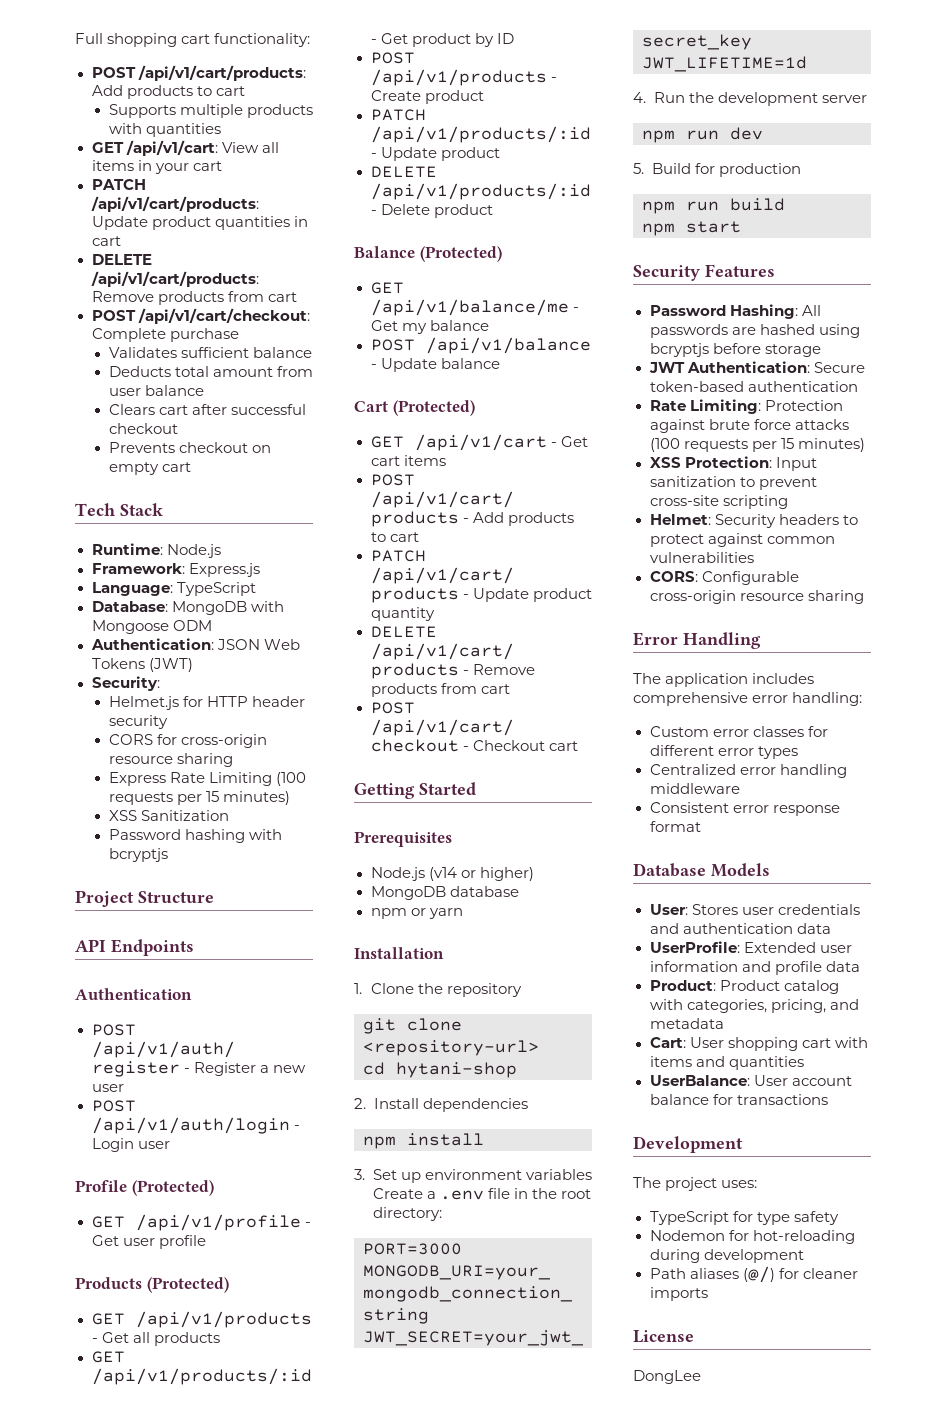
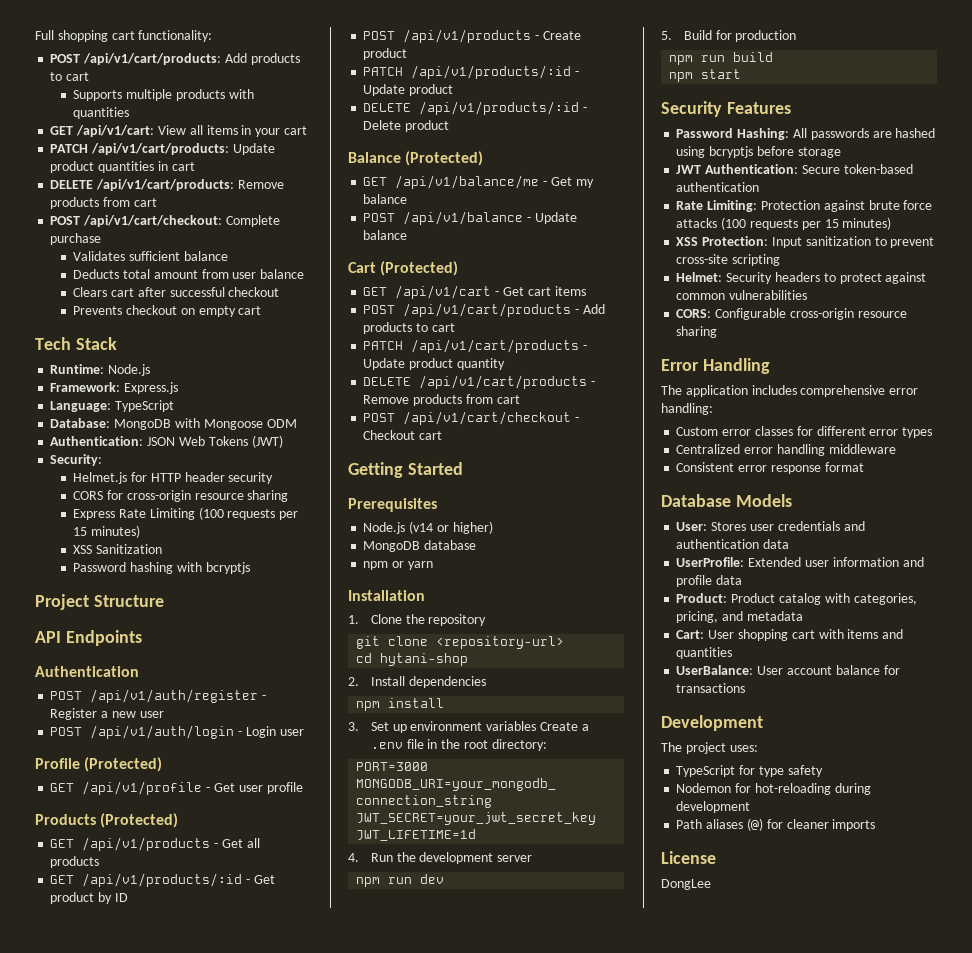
[742,1266,775,1283] (@/) -> [746,818,763,831] (@)

